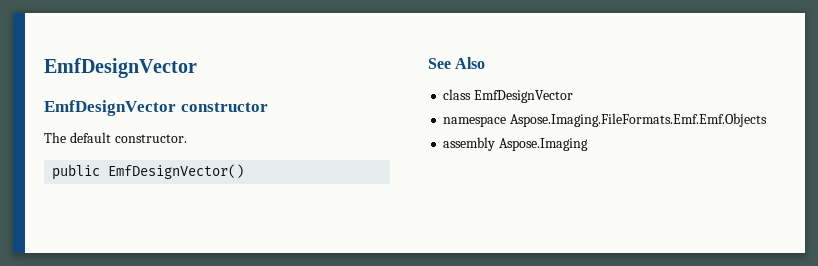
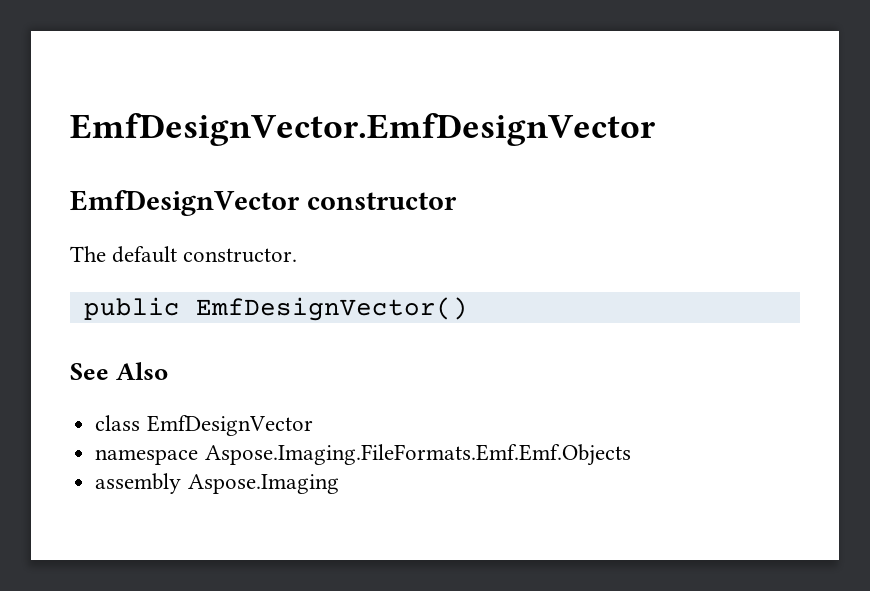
[44,58,197,78] EmfDesignVector -> [70,113,655,146] EmfDesignVector.EmfDesignVector

